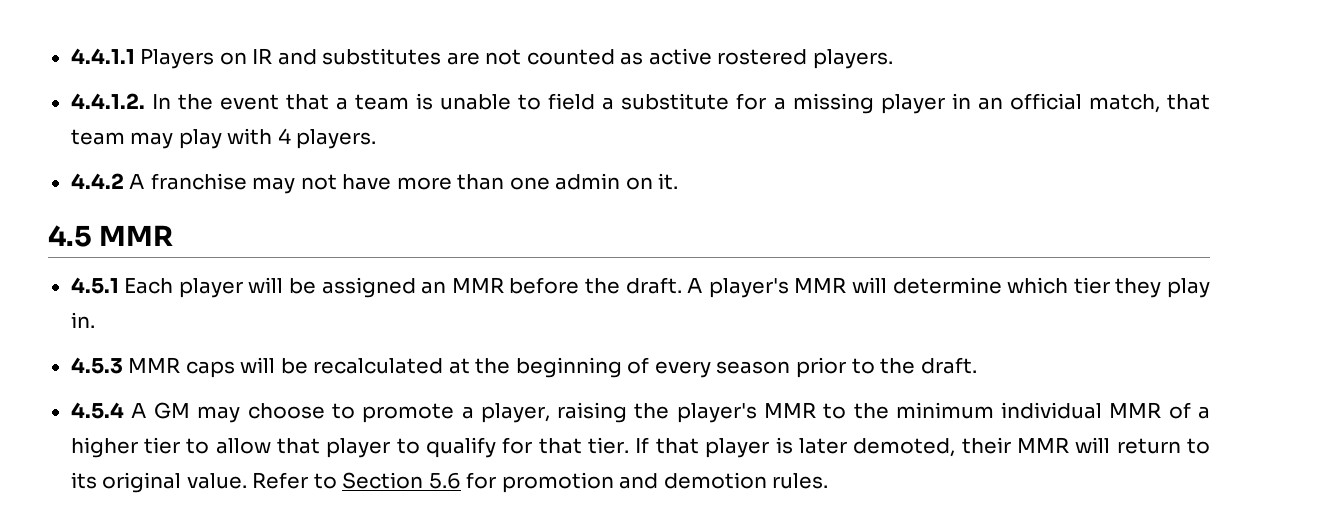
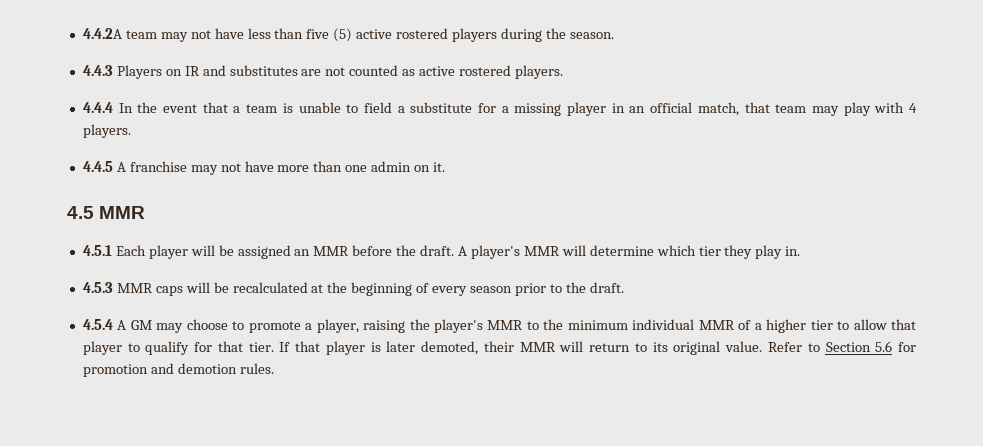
[70,48,135,64] 4.4.1.1 -> [82,28,614,42] [82,65,113,76] 4.4.2A team may not have less than five (5) active rostered players during the season. // 4.4.3
[70,93,145,109] 4.4.1.2. -> [82,102,113,113] 4.4.4
[70,173,124,189] 4.4.2 -> [82,161,113,172] 4.4.5

